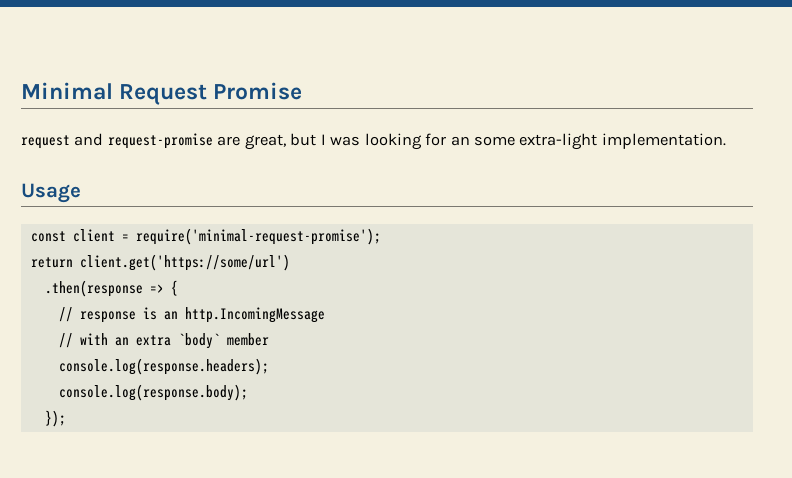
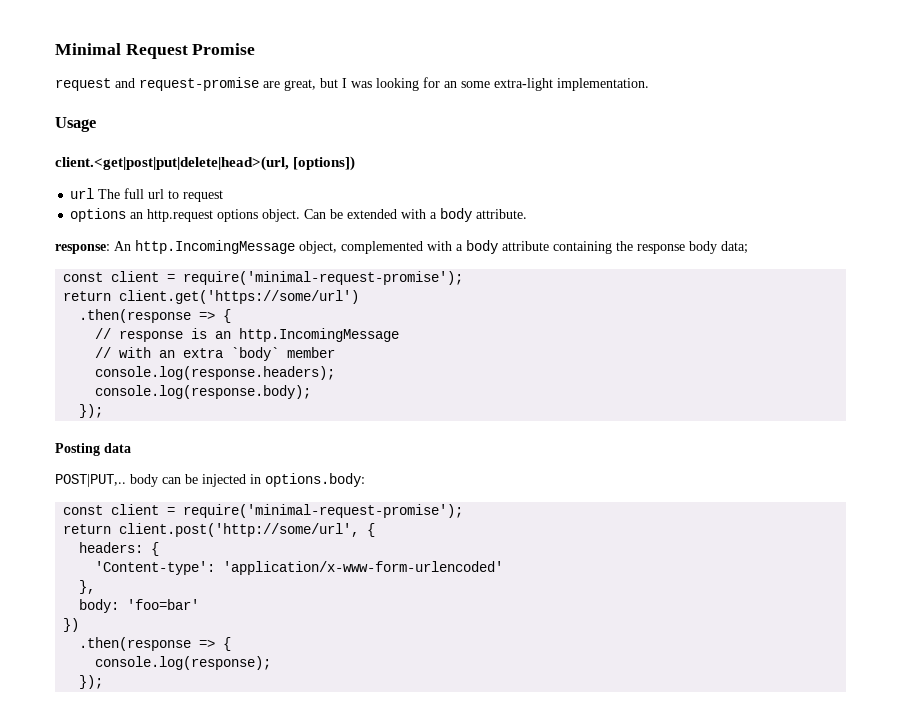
(81, 193) none -> [55,156,356,171] [70,188,224,202] [70,208,528,222] [55,240,748,254] // client.<get|post|put|delete|head>(url, [options]) // url The full url to request // options an http.request options object. Can be extended with a body attribute. // response: An http.IncomingMessage object, complemented with a body attribute containing the response body data;
(66, 418) none -> [55,443,131,456] [55,473,365,487] [63,504,464,518] [63,523,376,537] [79,542,160,556] [95,561,504,575] [79,580,96,594] [79,599,200,613] [63,618,80,632] [79,637,232,651] [95,656,272,670] [79,675,104,689] // Posting data // POST|PUT,.. body can be injected in options.body: // const client = require('minimal-request-promise'); // return client.post('http://some/url', { // headers: { // 'Content-type': 'application/x-www-form-urlencoded' // }, // body: 'foo=bar' // }) // .then(response => { // console.log(response); // });

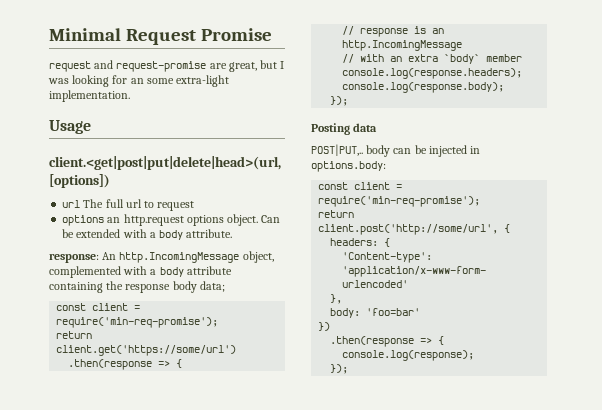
[183,271,464,285] require('minimal-request-promise'); -> [56,317,219,328] require('min-req-promise');
[183,504,464,518] require('minimal-request-promise'); -> [318,196,481,207] require('min-req-promise');

